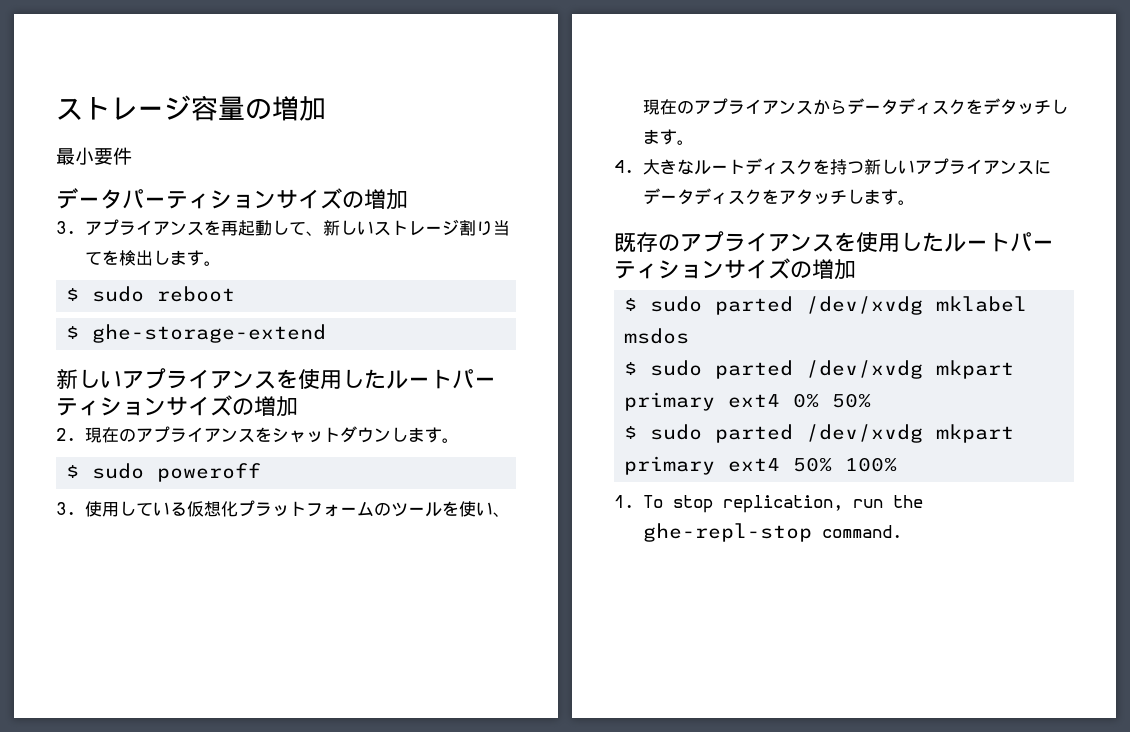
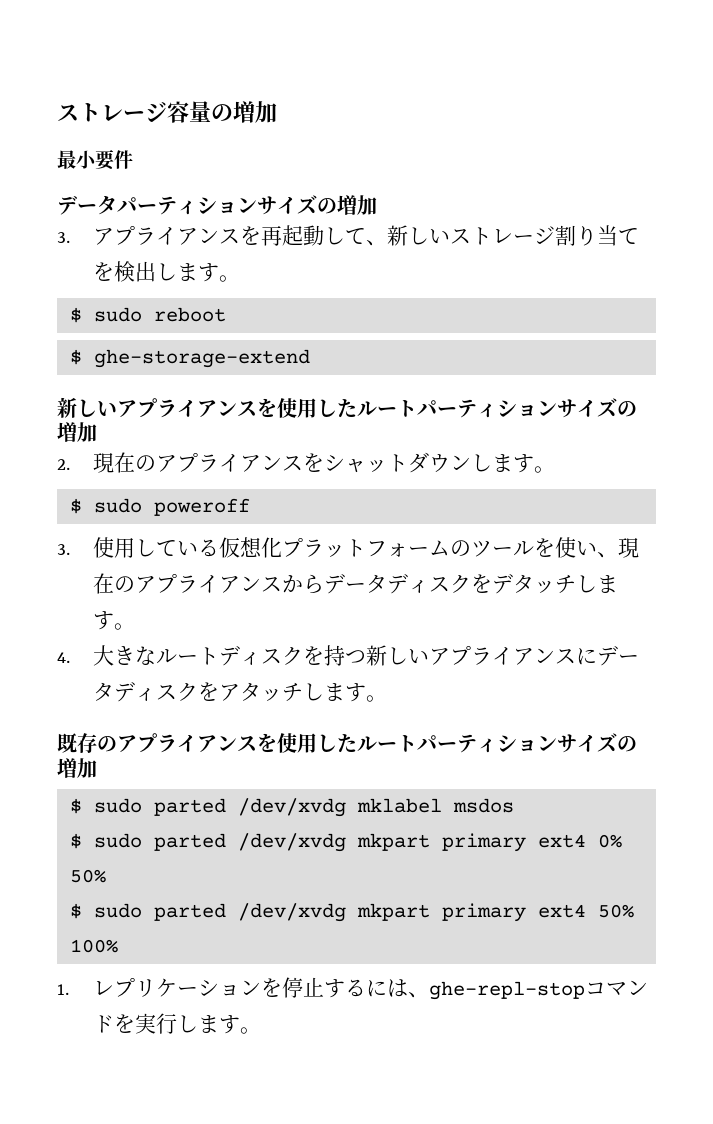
[642,495,923,513] [642,523,902,542] To stop replication, run the ghe-repl-stop command. -> [93,977,649,1000] [93,1013,262,1034] レプリケーションを停止するには、ghe-repl-stopコマンドを実行します。

